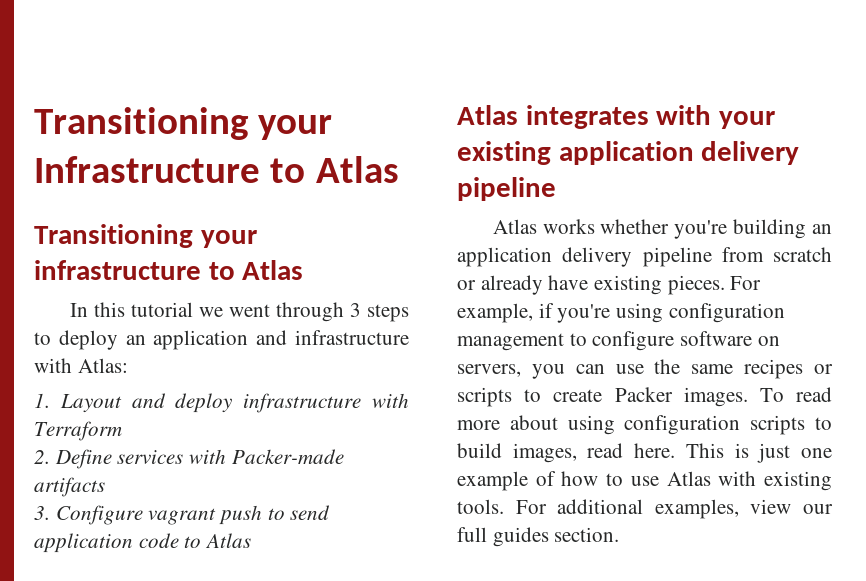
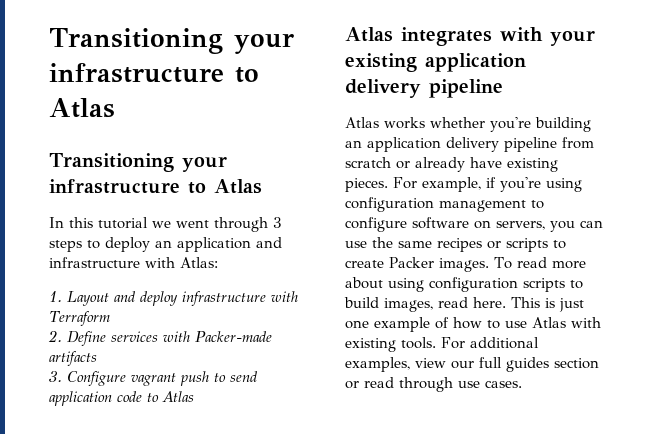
[34,107,333,140] [34,156,260,183] Transitioning your Infrastructure -> [49,28,294,54] [49,63,224,83] Transitioning your infrastructure
[554,527,620,542] section. -> [554,358,599,369] [345,377,522,392] section or read through use cases.

